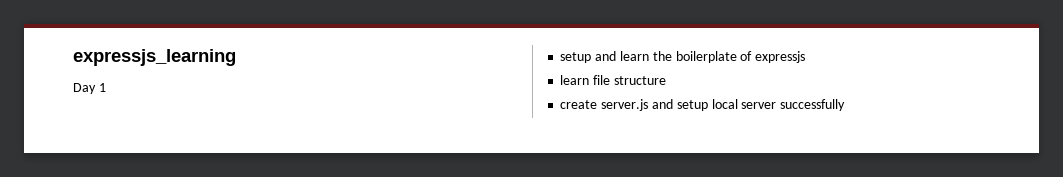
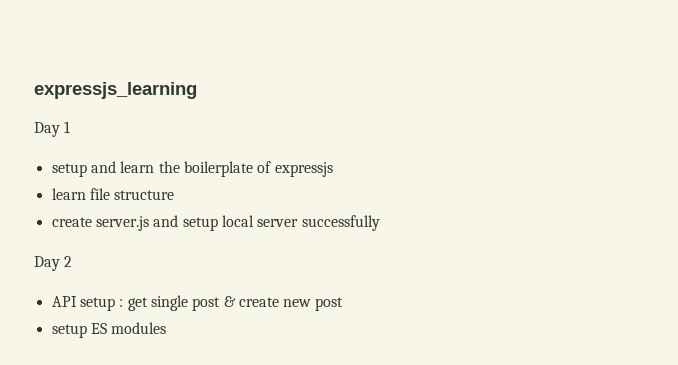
(846, 105) none -> [34,256,73,271] [51,295,344,311] [51,322,167,338] // Day 2 // API setup : get single post & create new post // setup ES modules

